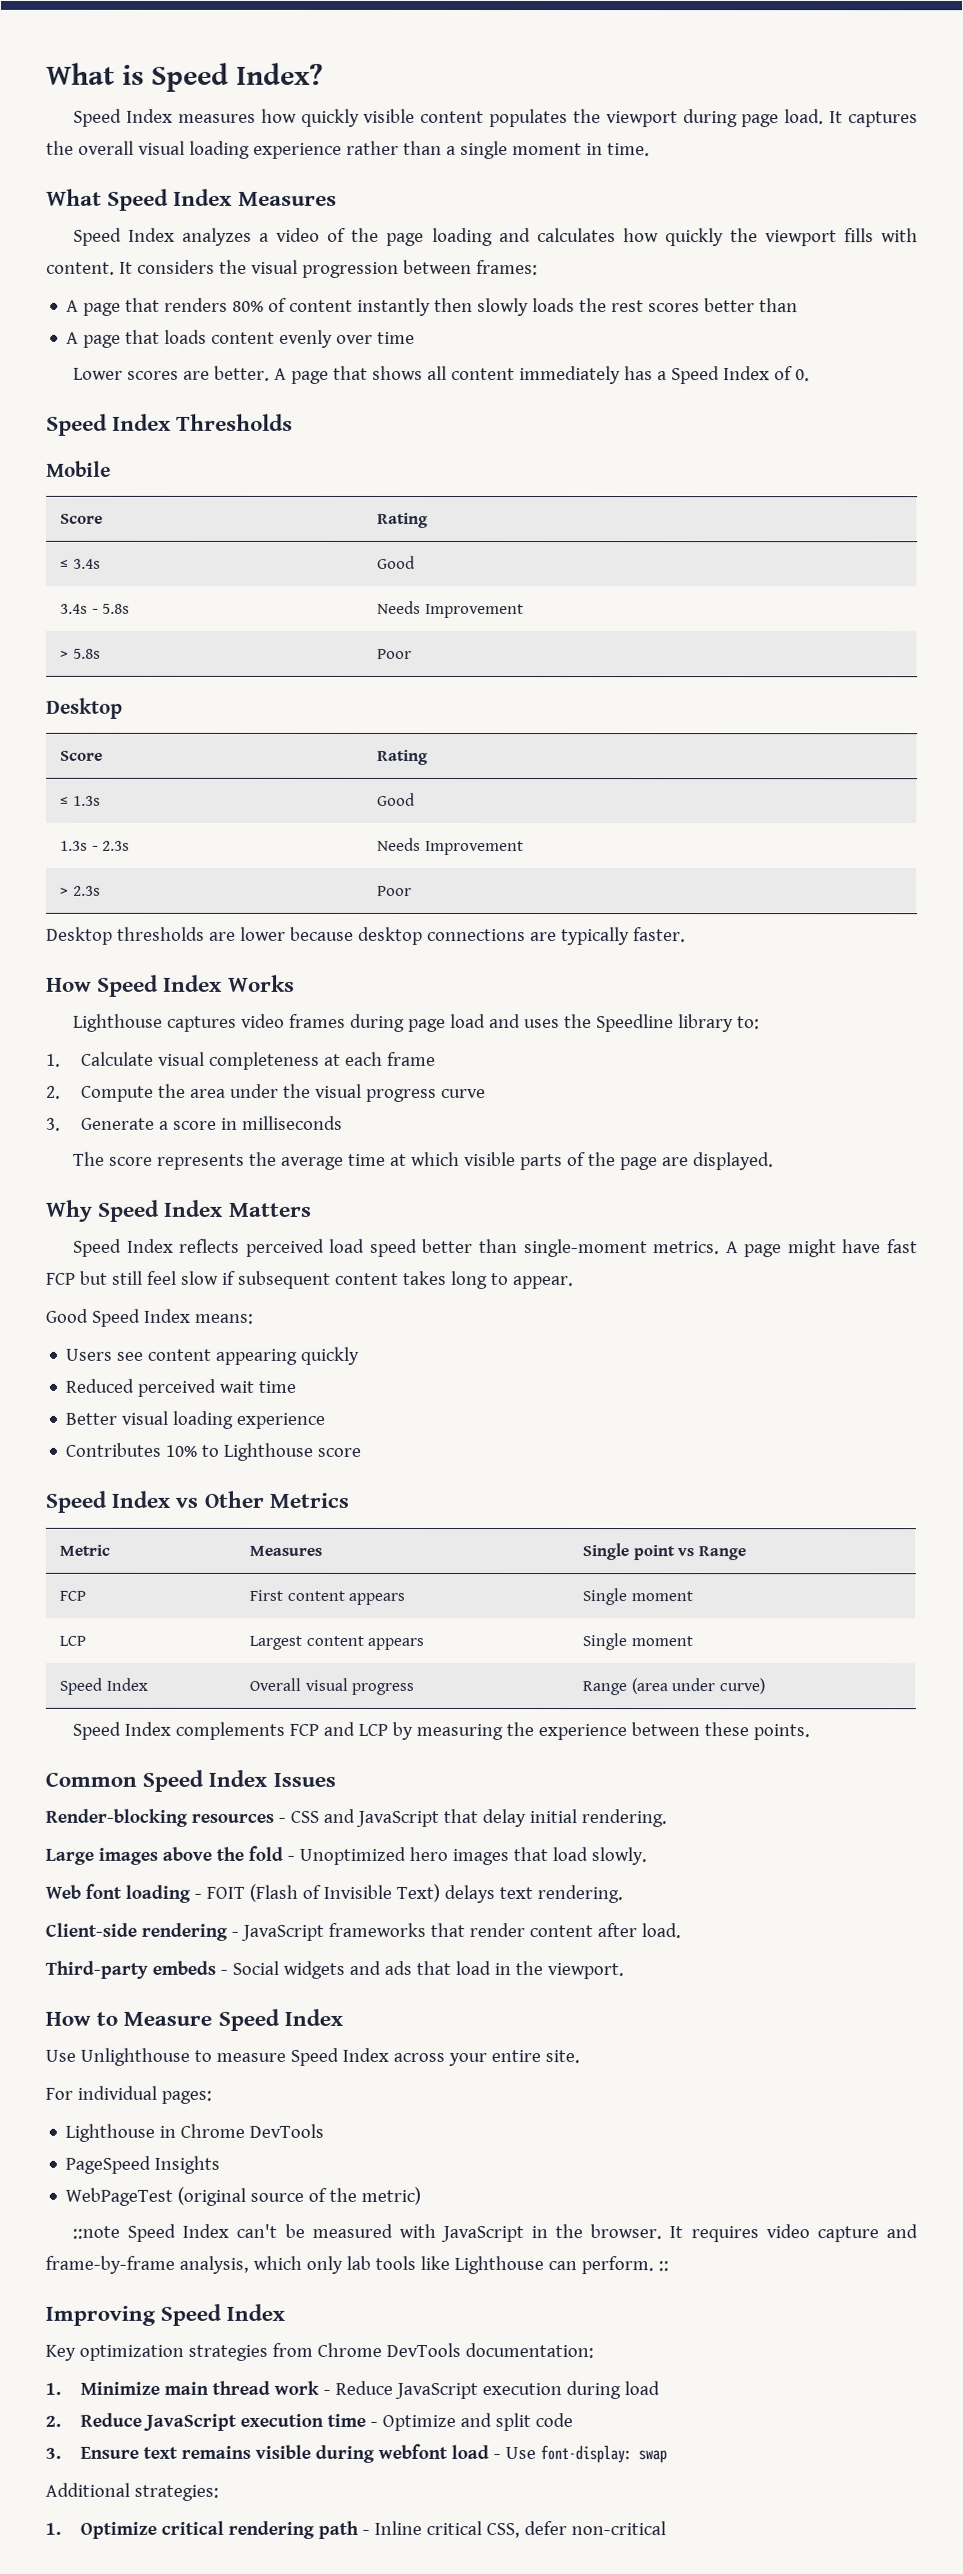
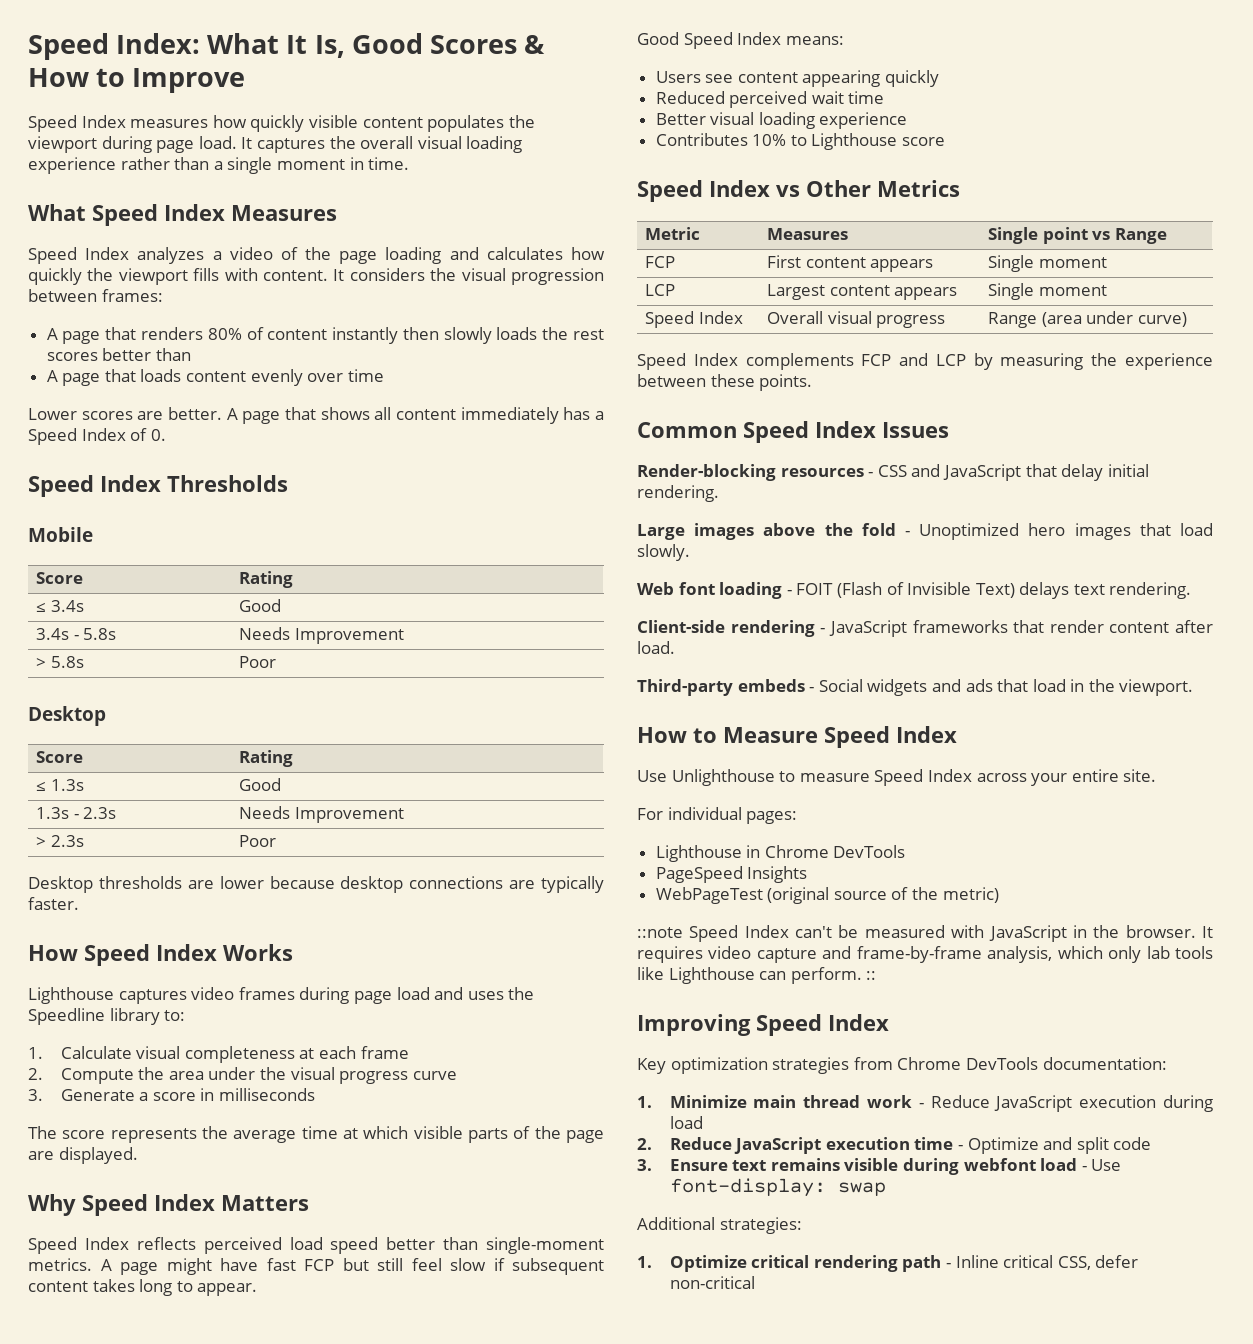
[46,62,323,92] What is Speed Index? -> [28,33,546,60] [28,68,246,93] Speed Index: What It Is, Good Scores & How to Improve

